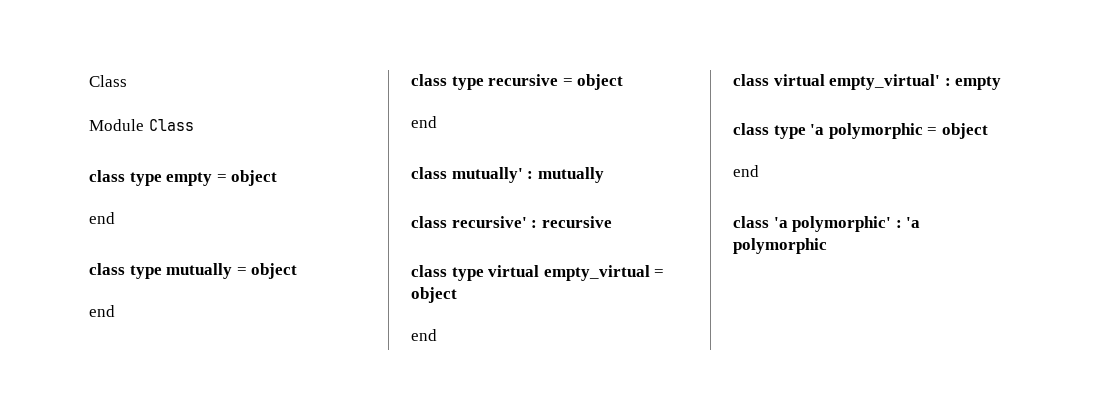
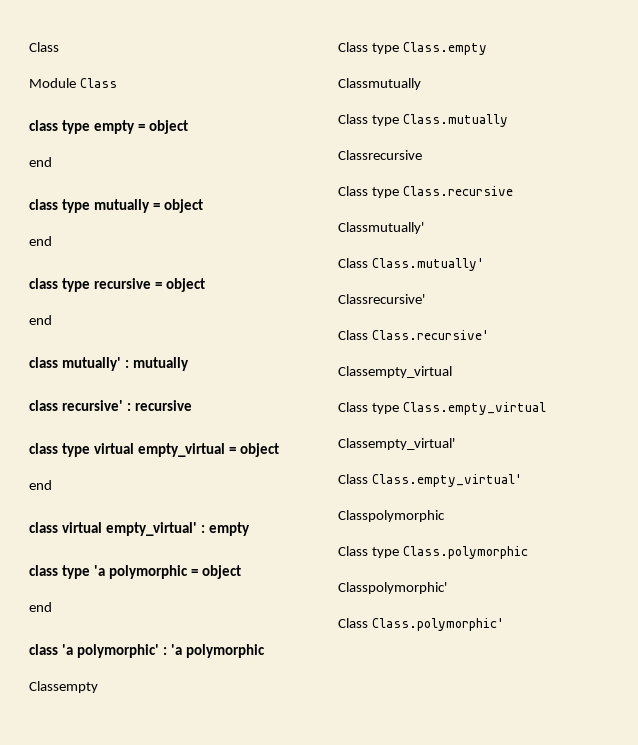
(827, 246) none -> [29,681,98,693] [338,42,487,55] [338,78,421,90] [338,114,508,127] [338,150,422,160] [338,186,513,198] [338,222,424,234] [338,258,484,271] [338,294,425,304] [338,330,489,340] [338,366,452,378] [338,402,546,415] [338,438,455,450] [338,474,522,487] [338,510,445,522] [338,546,528,559] [338,582,447,594] [338,618,504,631] // Classempty // Class type Class.empty // Classmutually // Class type Class.mutually // Classrecursive // Class type Class.recursive // Classmutually' // Class Class.mutually' // Classrecursive' // Class Class.recursive' // Classempty_virtual // Class type Class.empty_virtual // Classempty_virtual' // Class Class.empty_virtual' // Classpolymorphic // Class type Class.polymorphic // Classpolymorphic' // Class Class.polymorphic'

